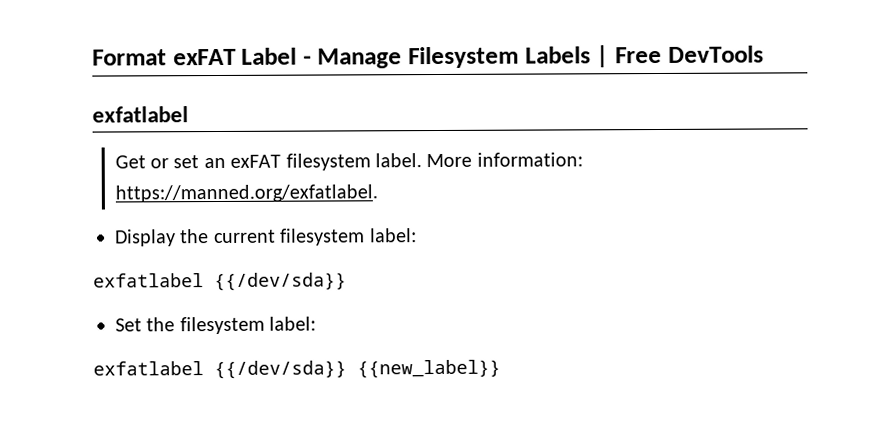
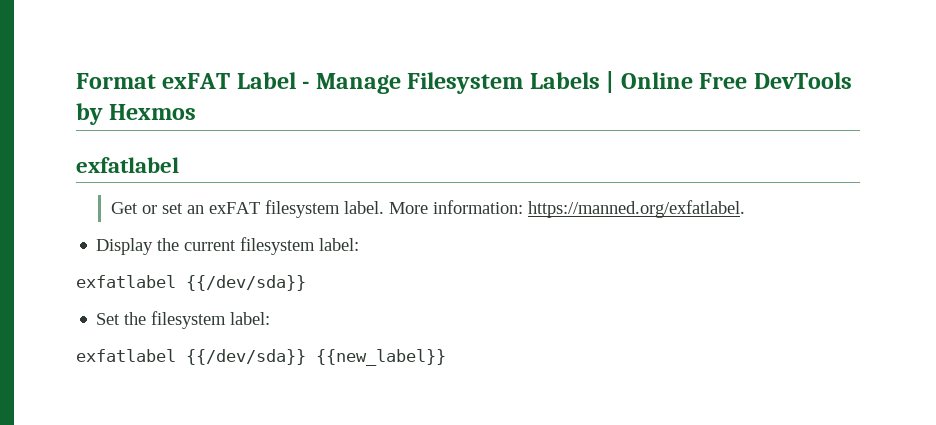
(610, 56) none -> [620,72,693,89] Online
(764, 54) none -> [76,103,197,125] by Hexmos

